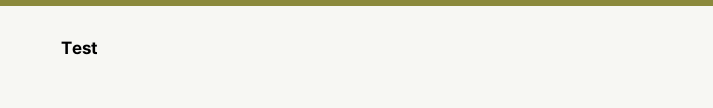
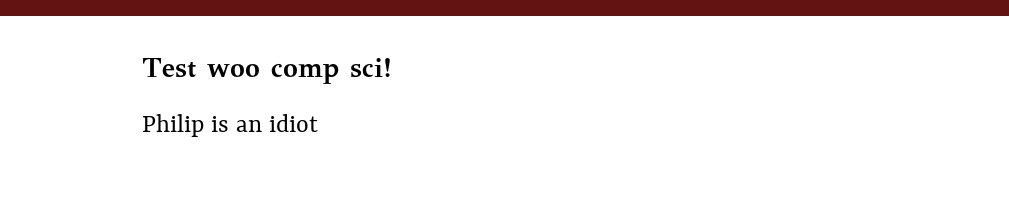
(98, 48) none -> [206,58,392,84] [142,114,319,137] woo comp sci! // Philip is an idiot

